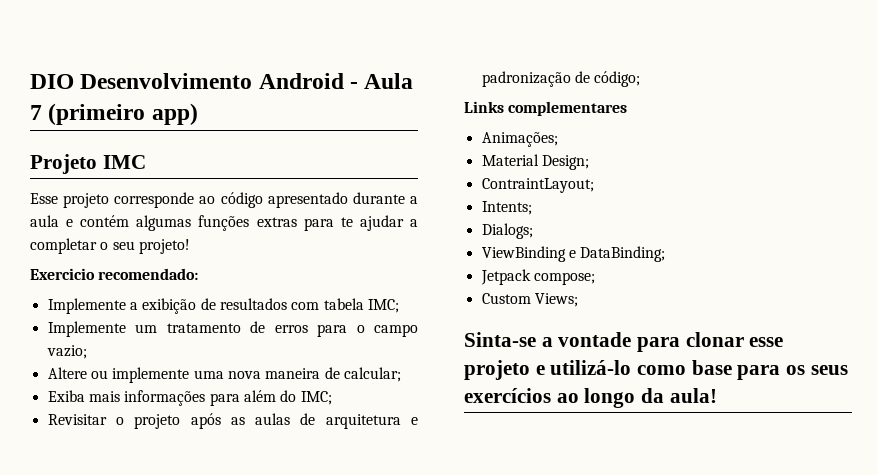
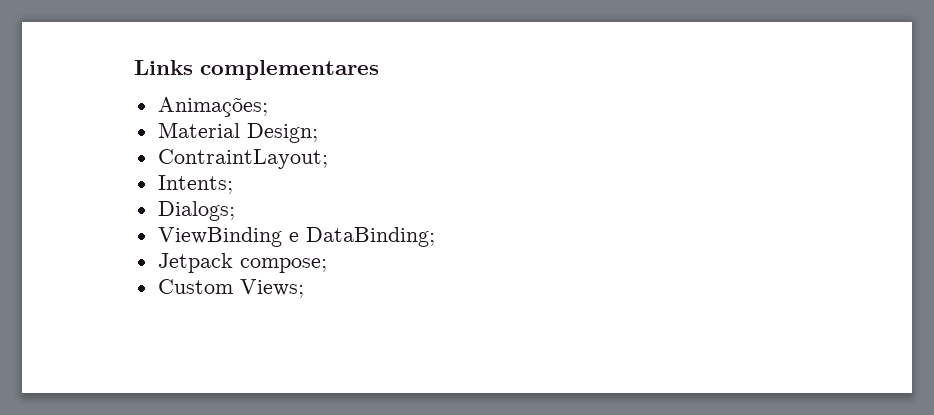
[30,73,414,89] [30,103,198,125] [30,154,146,174] [30,192,418,208] [30,215,418,231] [30,238,190,254] [30,268,199,280] [47,298,399,314] [47,321,418,337] [46,345,87,359] [47,367,401,383] [47,390,332,406] [47,413,419,429] [481,71,641,87] DIO Desenvolvimento Android - Aula 7 (primeiro app) // Projeto IMC // Esse projeto corresponde ao código apresentado durante a aula e contém algumas funções extras para te ajudar a completar o seu projeto! // Exercicio recomendado: // Implemente a exibição de resultados com tabela IMC; // Implemente um tratamento de erros para o campo vazio; // Altere ou implemente uma nova maneira de calcular; // Exiba mais informações para além do IMC; // Revisitar o projeto após as aulas de arquitetura e padronização de código; // -> (134, 67) none
[464,332,784,352] [464,360,848,380] [464,388,717,408] // Sinta-se a vontade para clonar esse projeto e utilizá-lo como base para os seus exercícios ao longo da aula! -> (304, 288) none

